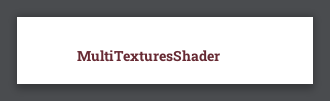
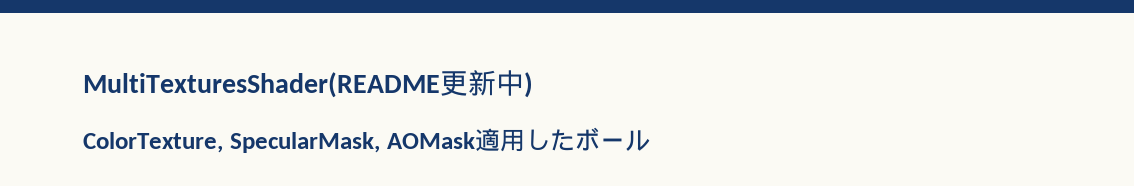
[77,50,220,62] MultiTexturesShader -> [83,70,533,98] [83,127,650,153] MultiTexturesShader(README更新中) // ColorTexture, SpecularMask, AOMask適用したボール

